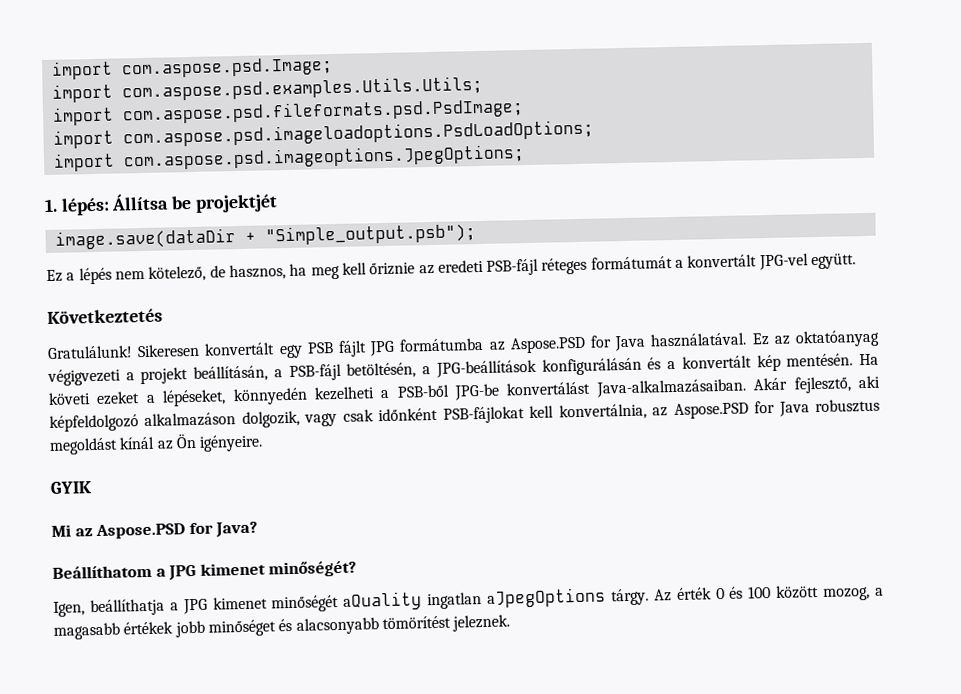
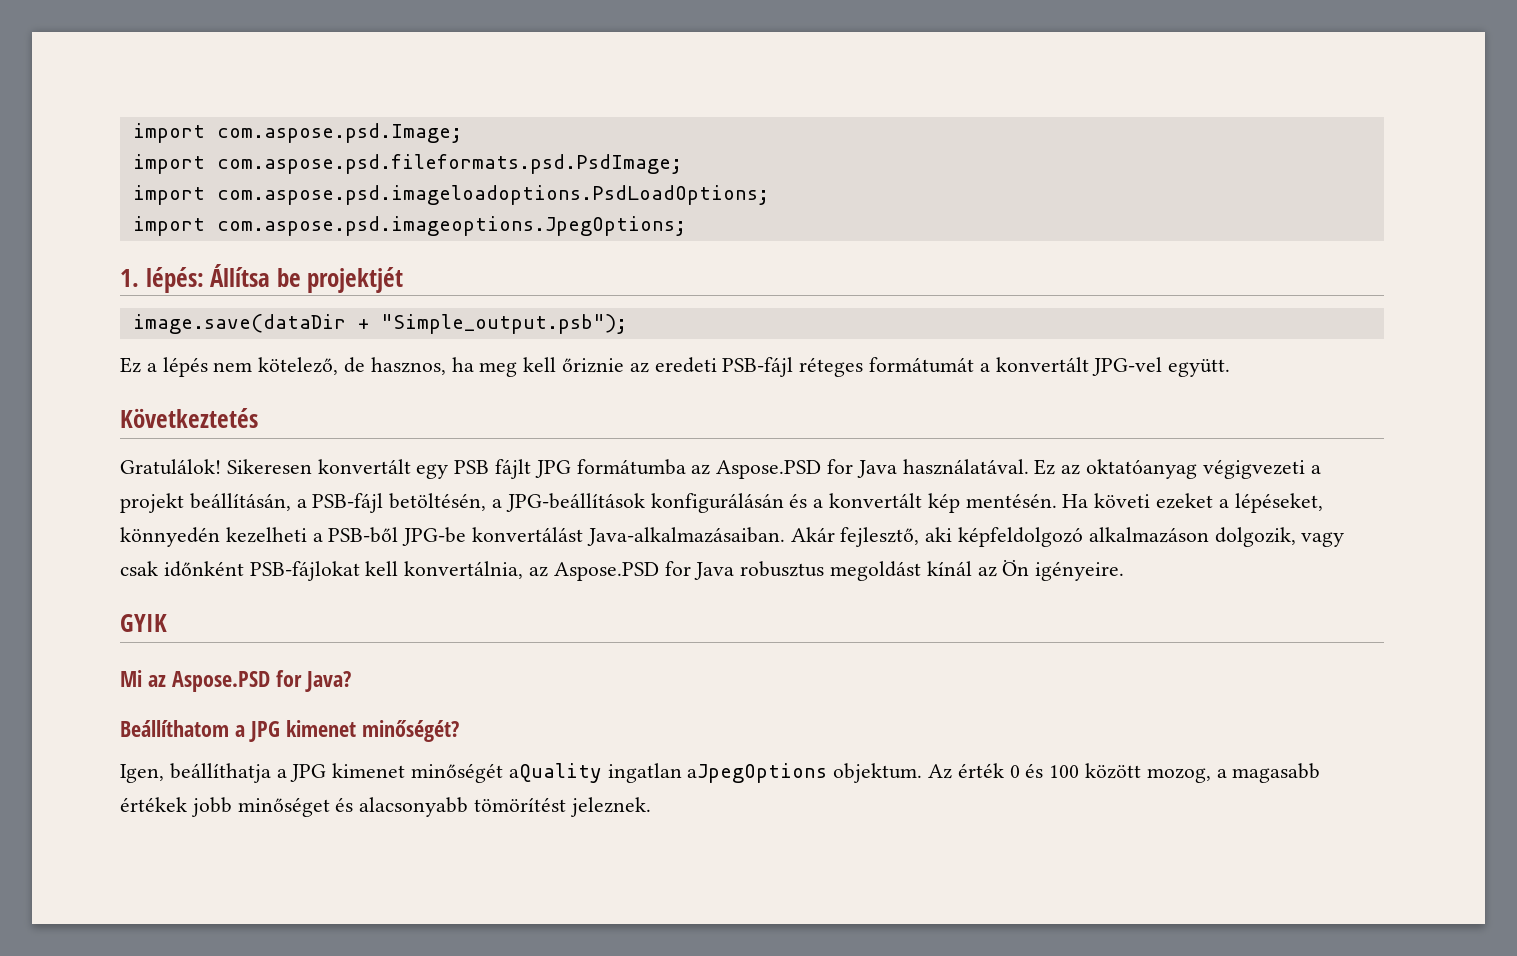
[51,75,483,103] // import com.aspose.psd.examples.Utils.Utils; -> (462, 133) none
[47,345,133,359] Gratulálunk! -> [120,459,221,475] Gratulálok!
[610,588,649,606] tárgy. -> [833,763,923,783] objektum.

